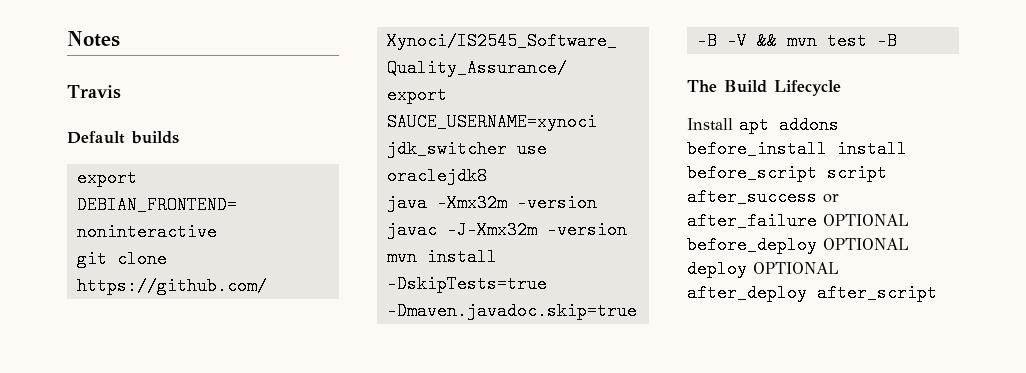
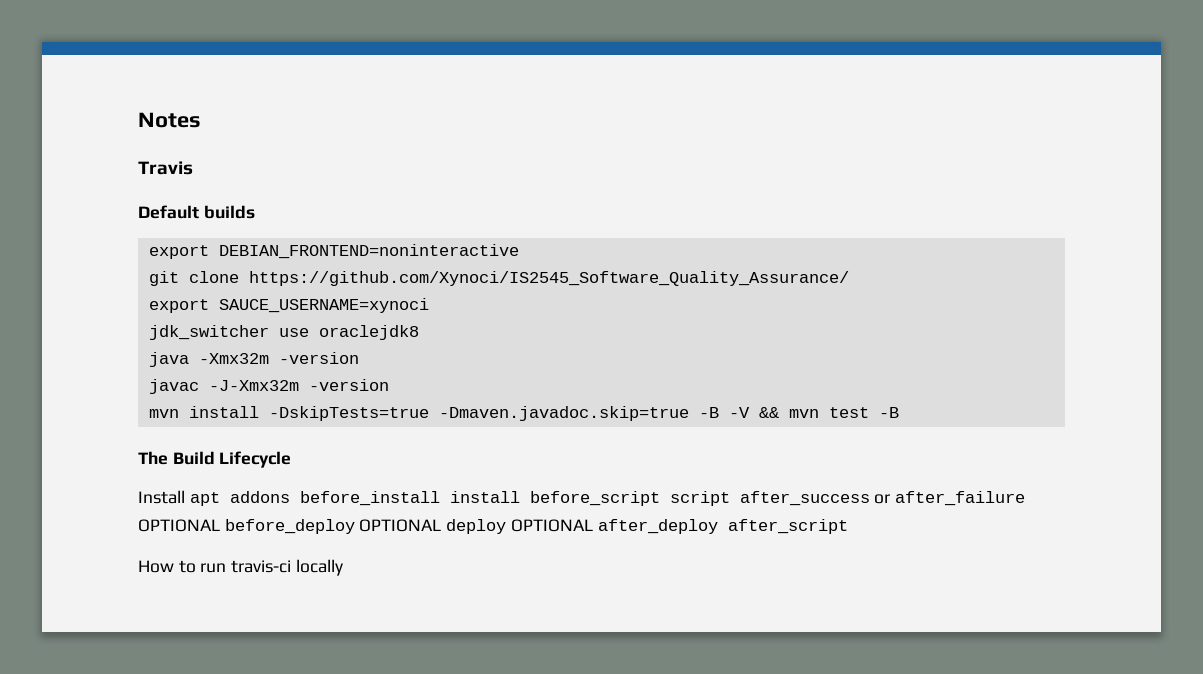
(937, 293) none -> [138,559,343,576] // How to run travis-ci locally

